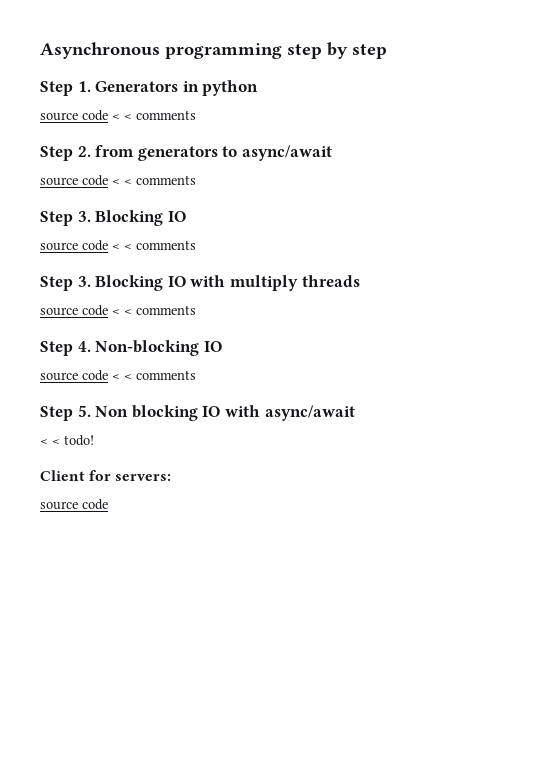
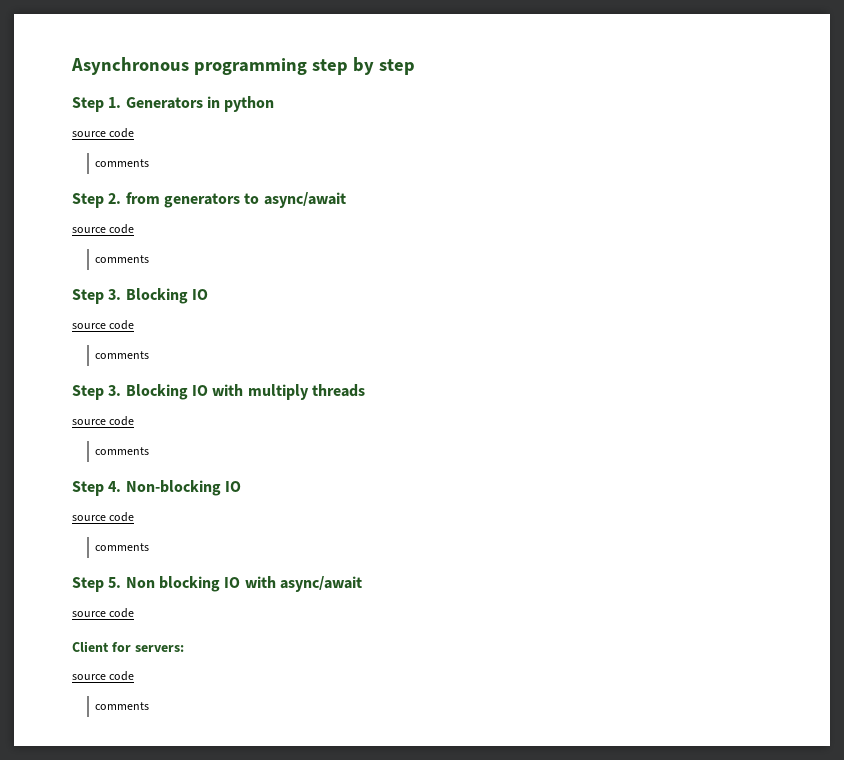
[112,114,132,120] < < -> (135, 133) //
[112,179,132,185] < < -> (135, 229) //
[112,244,132,250] < < -> (135, 325) //
[112,309,132,315] < < -> (135, 421) //
[112,374,132,380] < < -> (135, 517) //
[40,435,94,446] < < todo! -> [72,608,135,618] source code
(108, 504) none -> [95,702,150,710] // comments

